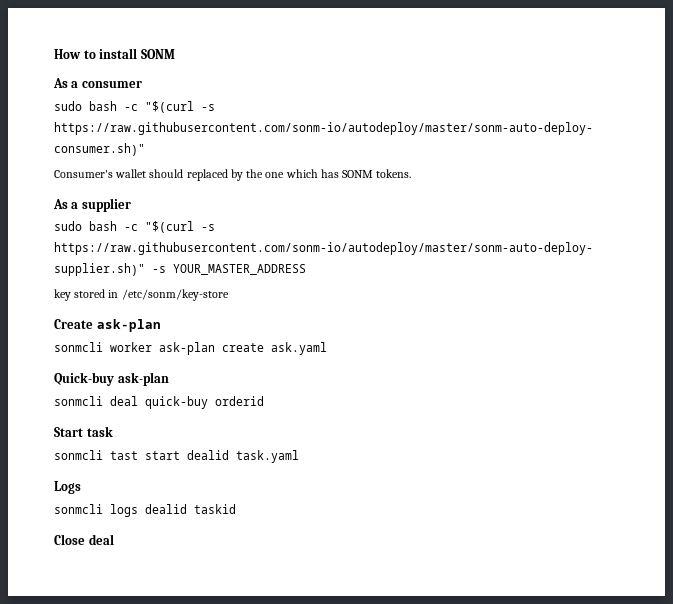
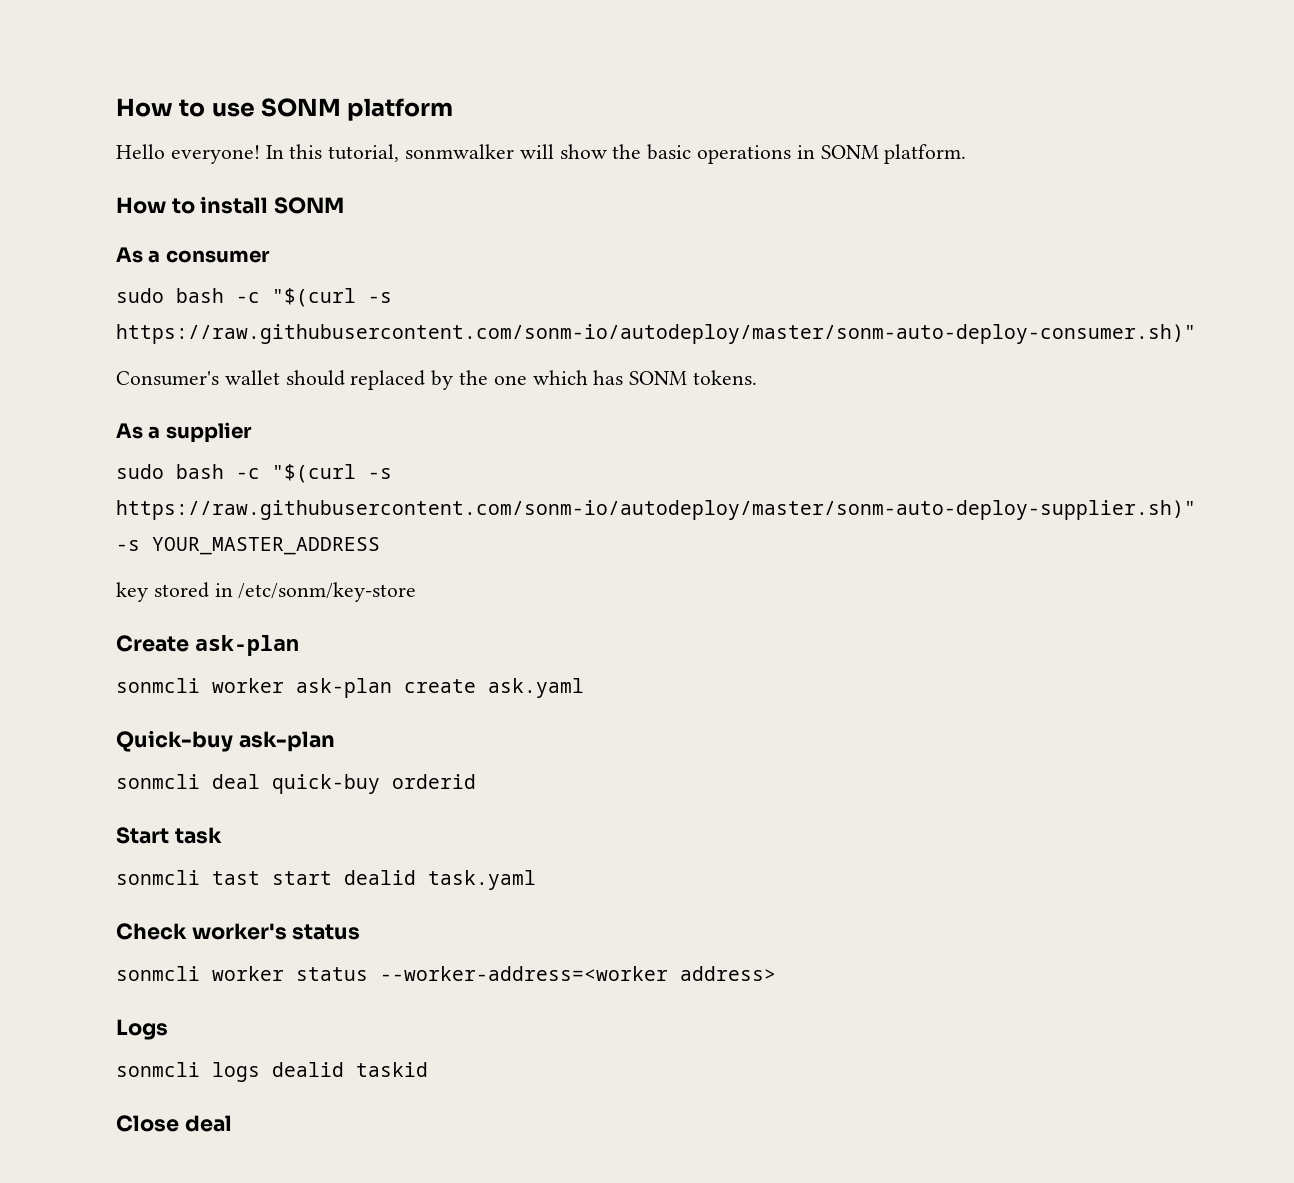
[54,49,96,59] How to -> [116,98,454,121] [116,144,967,164] [116,197,195,214] How to use SONM platform // Hello everyone! In this tutorial, sonmwalker will show the basic operations in SONM platform. // How to
(299, 456) none -> [116,923,361,940] [116,966,776,981] // Check worker's status // sonmcli worker status --worker-address=<worker address>

